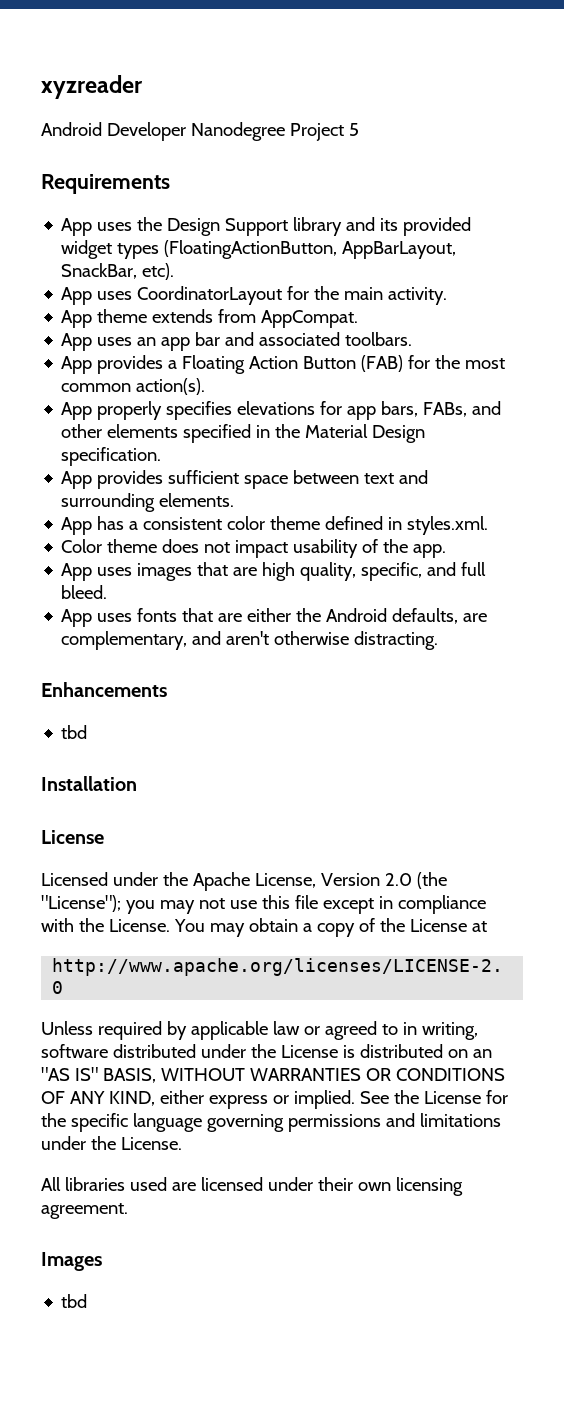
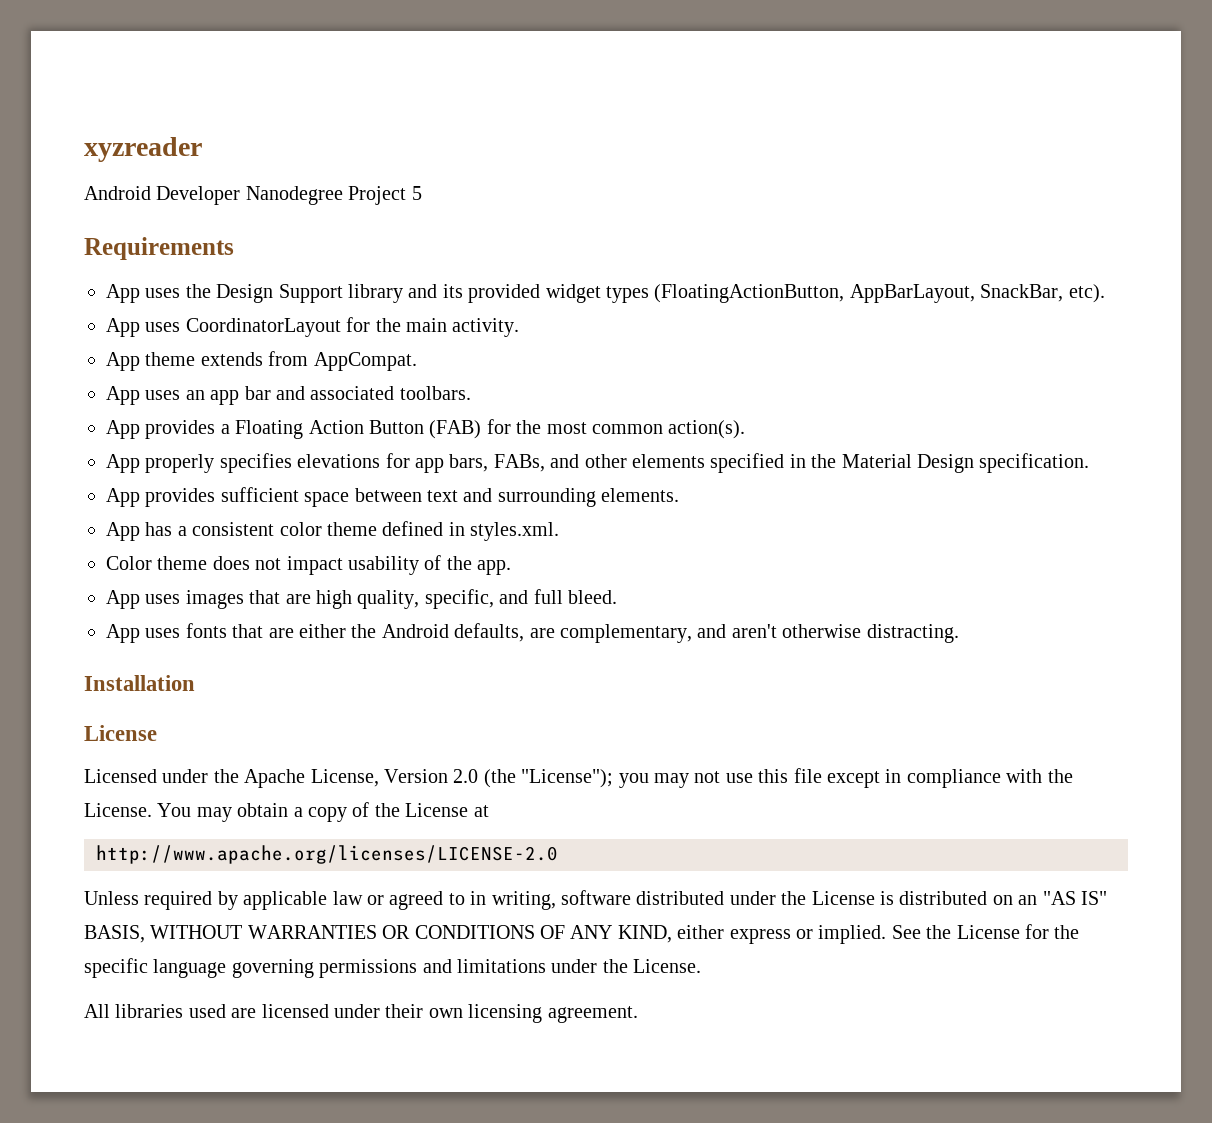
[41,682,167,697] [61,725,88,739] // Enhancements // tbd -> (959, 633) none
[41,1252,102,1271] [61,1294,88,1308] // Images // tbd -> (638, 1014) none

